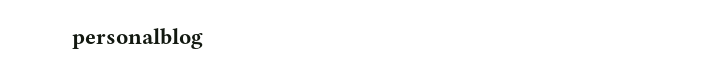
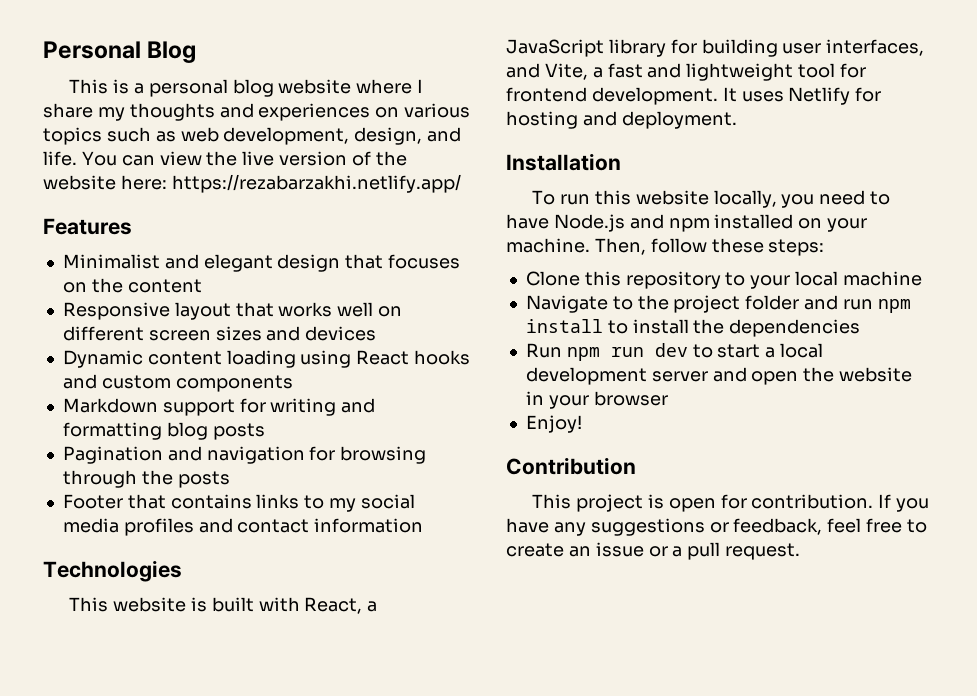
[72,28,203,49] personalblog -> [43,41,197,63] [69,79,424,97] [43,103,471,121] [43,127,462,145] [43,151,407,166] [43,174,461,193] [43,218,132,235] [62,254,461,272] [62,278,202,293] [62,302,403,320] [62,326,377,341] [62,350,471,368] [62,374,293,392] [62,398,376,416] [62,422,265,440] [62,446,427,464] [62,470,230,488] [62,494,415,512] [62,518,424,536] [43,560,182,582] [69,597,378,614] [506,39,925,57] [506,63,867,81] [506,87,882,105] [506,111,737,129] [506,153,621,171] [532,190,891,208] [506,214,868,232] [506,238,825,256] [525,271,922,289] [525,295,911,313] [525,319,861,337] [525,343,824,361] [525,367,913,385] [525,391,668,409] [525,415,582,433] [506,457,636,475] [532,494,930,512] [506,518,928,536] [506,542,801,560] Personal Blog // This is a personal blog website where I share my thoughts and experiences on various topics such as web development, design, and life. You can view the live version of the website here: https://rezabarzakhi.netlify.app/ // Features // Minimalist and elegant design that focuses on the content // Responsive layout that works well on different screen sizes and devices // Dynamic content loading using React hooks and custom components // Markdown support for writing and formatting blog posts // Pagination and navigation for browsing through the posts // Footer that contains links to my social media profiles and contact information // Technologies // This website is built with React, a JavaScript library for building user interfaces, and Vite, a fast and lightweight tool for frontend development. It uses Netlify for hosting and deployment. // Installation // To run this website locally, you need to have Node.js and npm installed on your machine. Then, follow these steps: // Clone this repository to your local machine // Navigate to the project folder and run npm install to install the dependencies // Run npm run dev to start a local development server and open the website in your browser // Enjoy! // Contribution // This project is open for contribution. If you have any suggestions or feedback, feel free to create an issue or a pull request.

